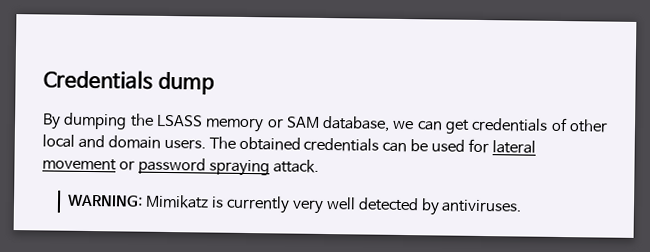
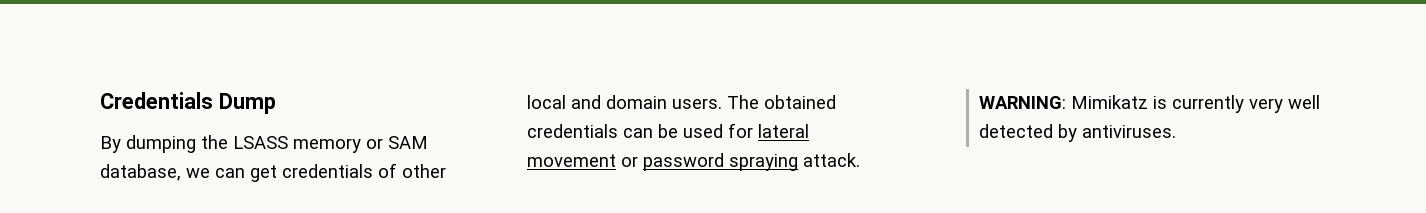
[157,71,215,95] dump -> [218,93,276,114] Dump

